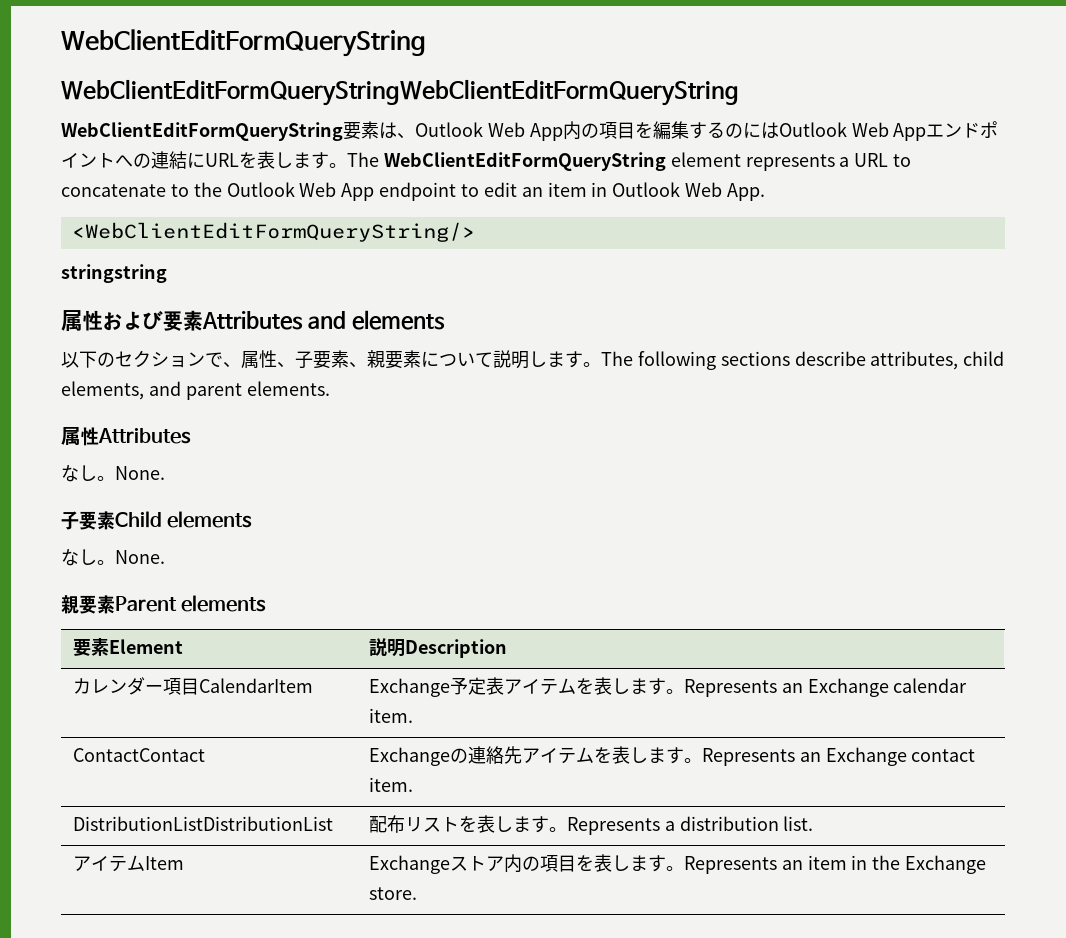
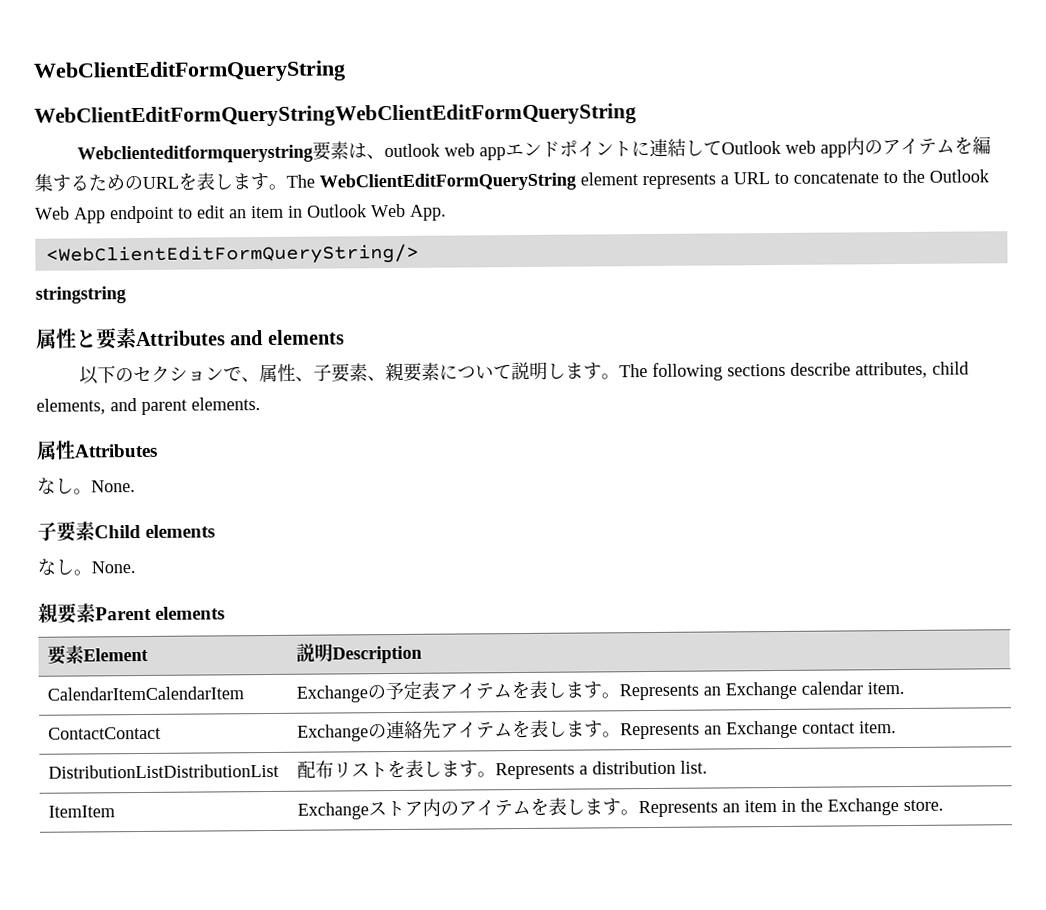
[61,122,343,141] WebClientEditFormQueryString -> [77,144,314,164] Webclienteditformquerystring
[415,121,999,141] [61,151,205,169] Outlook Web App内の項目を編集するのにはOutlook Web Appエンドポイントへの連結に -> [384,136,992,161] [34,173,143,192] outlook web appエンドポイントに連結してOutlook web app内のアイテムを編集するための
[103,311,163,331] および -> [76,329,97,348] と
[72,677,313,695] [368,678,450,697] カレンダー項目CalendarItem | Exchange -> [47,686,245,701] [296,685,387,703] CalendarItemCalendarItem | Exchangeの
[72,855,184,872] アイテムItem -> [48,805,116,818] ItemItem
[539,855,576,872] 項目 -> [458,799,532,817] アイテム

